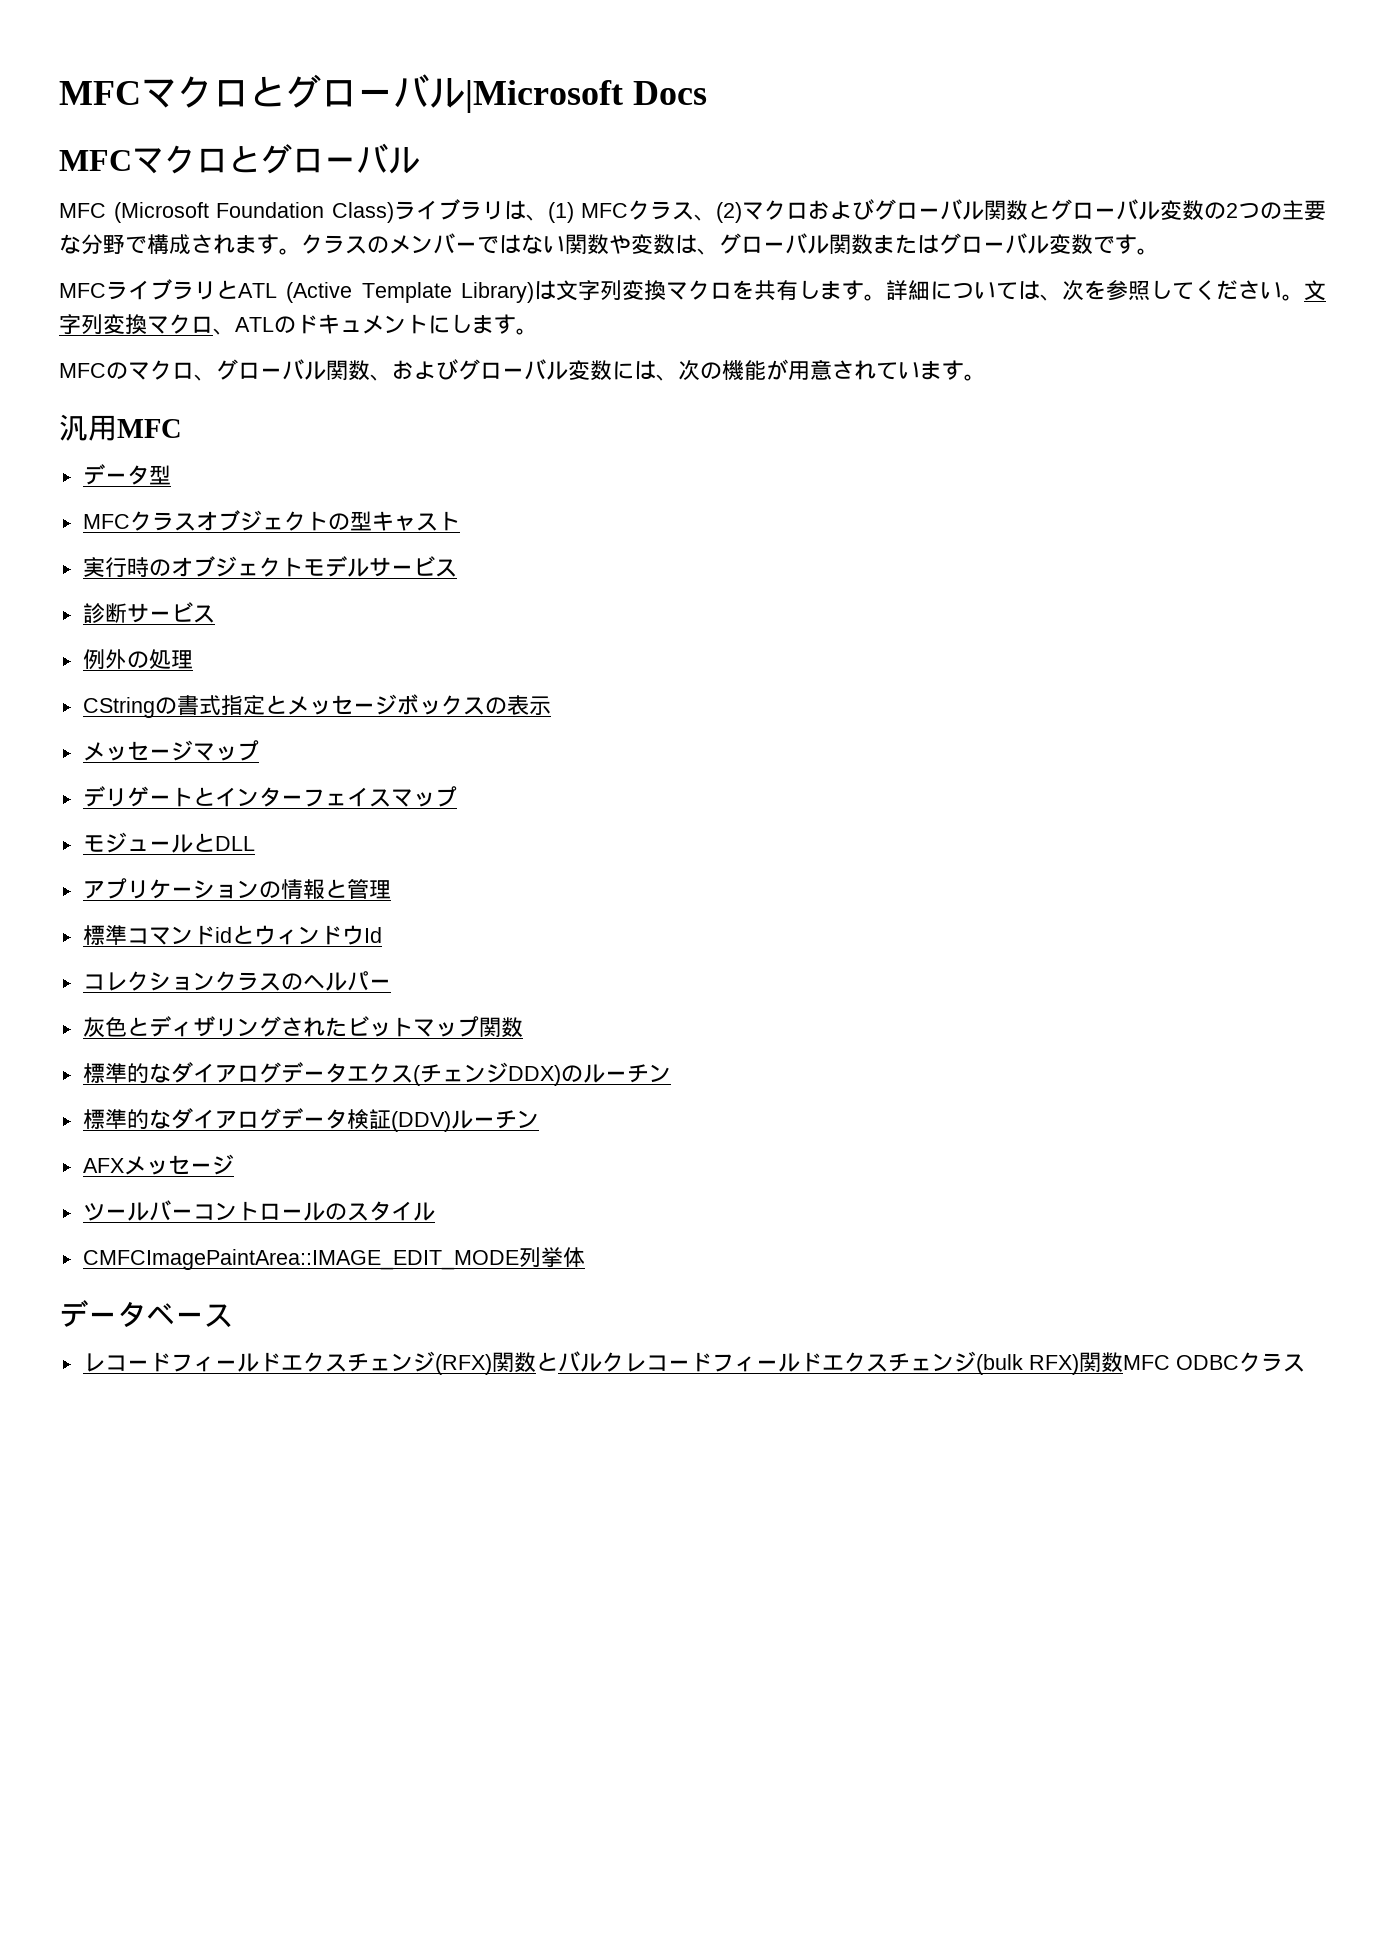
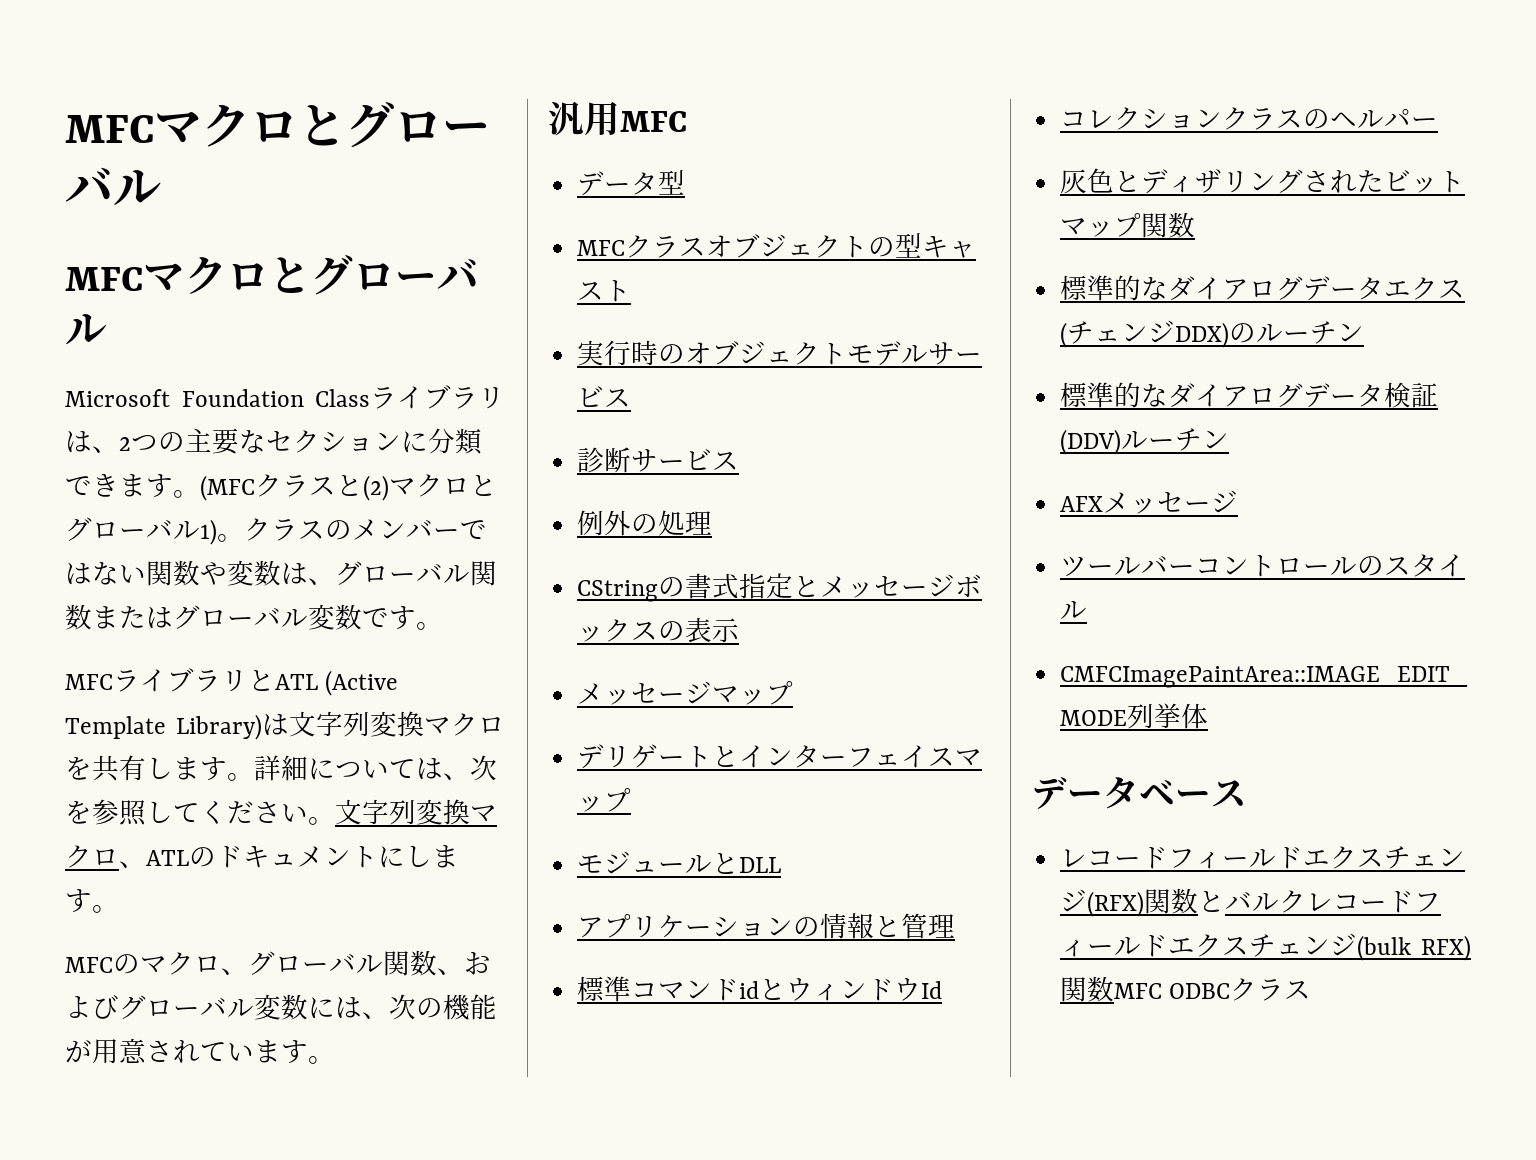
[59,74,707,113] [59,143,420,174] [59,199,1326,223] [59,234,279,255] MFCマクロとグローバル|Microsoft Docs // MFCマクロとグローバル // MFC (Microsoft Foundation Class)ライブラリは、(1) MFCクラス、(2)マクロおよびグローバル関数とグローバル変数の2つの主要な分野で構成されます -> [65,102,490,148] [65,167,161,205] [65,255,479,295] [65,314,107,345] [65,385,505,409] [65,428,482,455] [65,474,497,501] [65,517,217,545] MFCマクロとグローバル // MFCマクロとグローバル // Microsoft Foundation Classライブラリは、2つの主要なセクションに分類できます。(MFCクラスと(2)マクロとグローバル1)

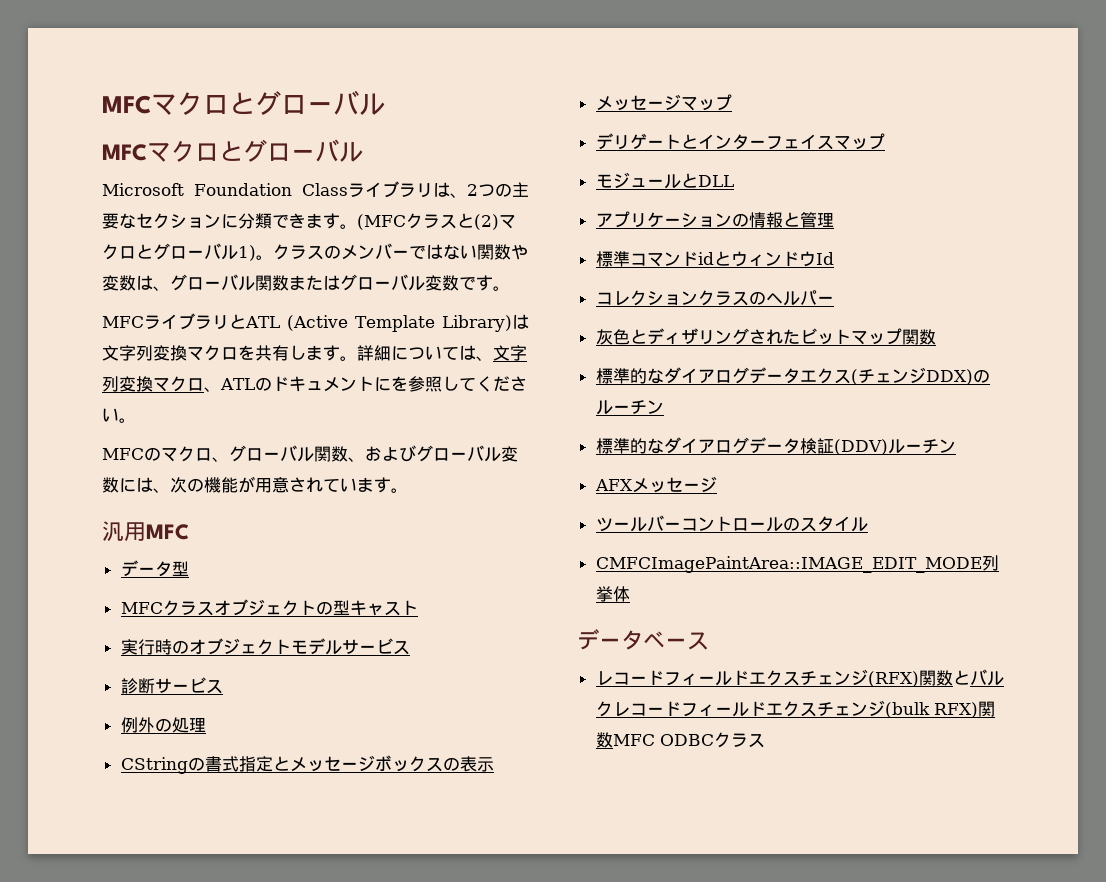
[470,755,497,781] [65,799,335,826] 次を参照してください。 -> (493, 358) none
[405,845,459,868] [65,889,92,913] します -> [390,376,527,392] [102,408,119,422] を参照してください

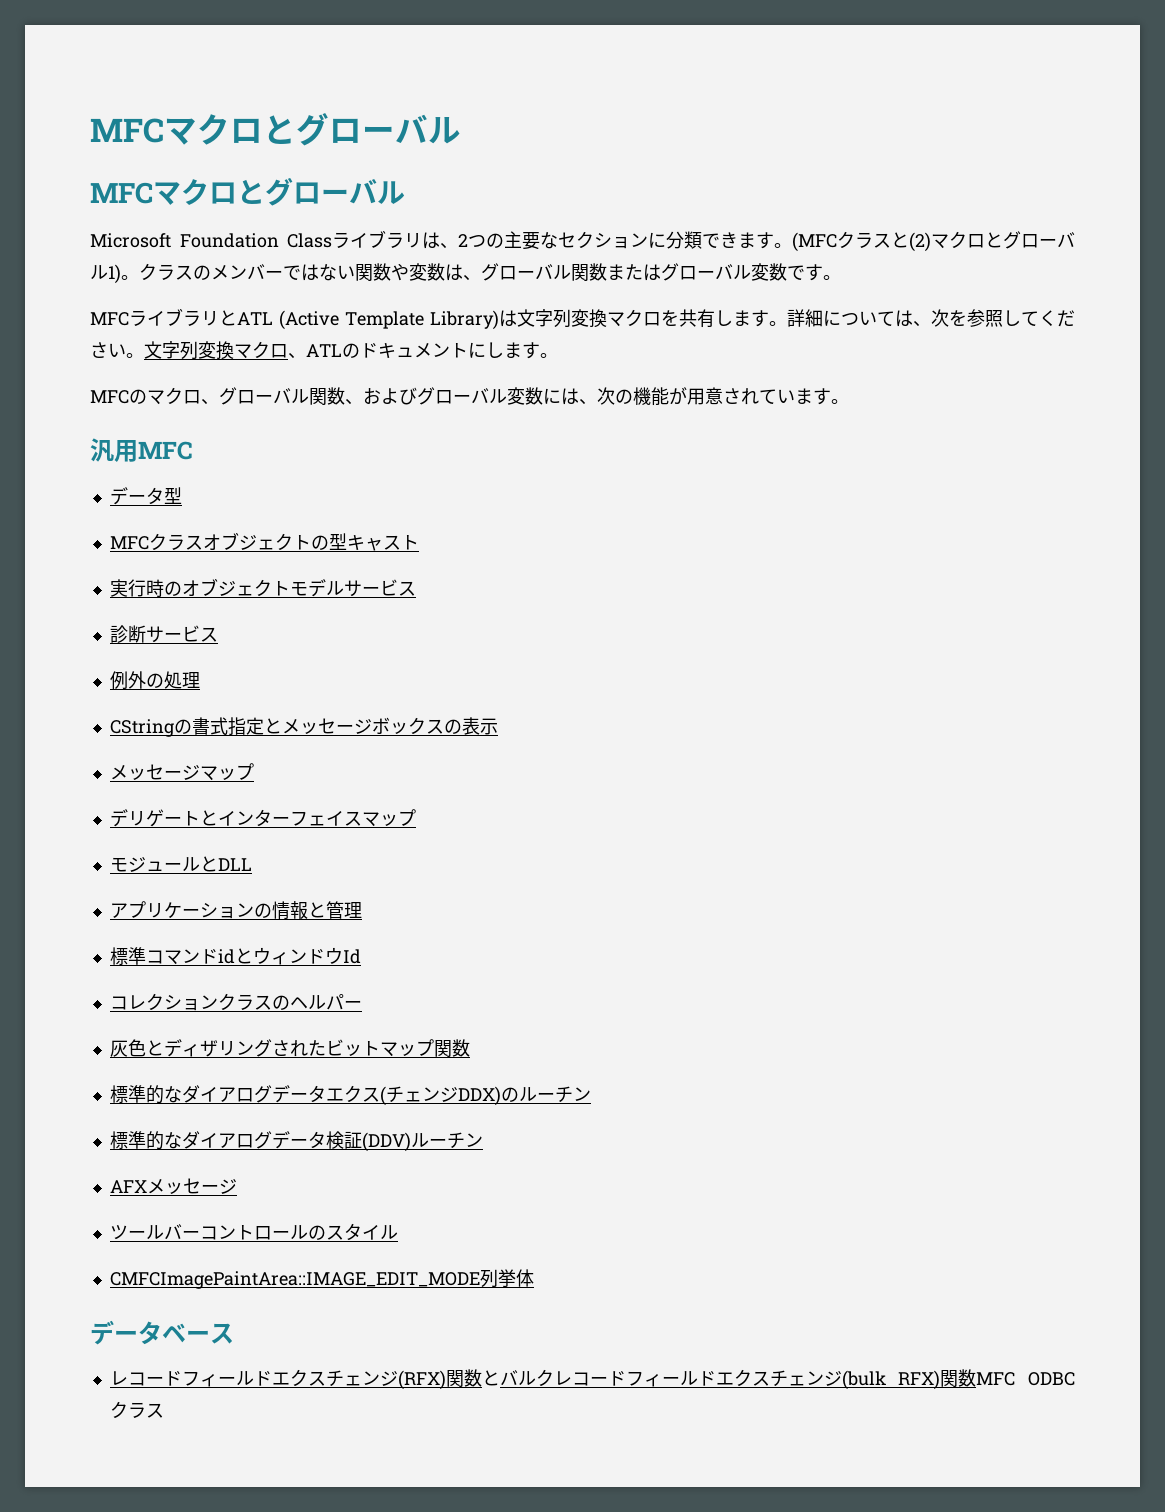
(493, 358) none -> [931,309,1075,327] [90,342,144,358] 次を参照してください。
[390,376,527,392] [102,408,119,422] を参照してください -> [486,342,540,359] します

